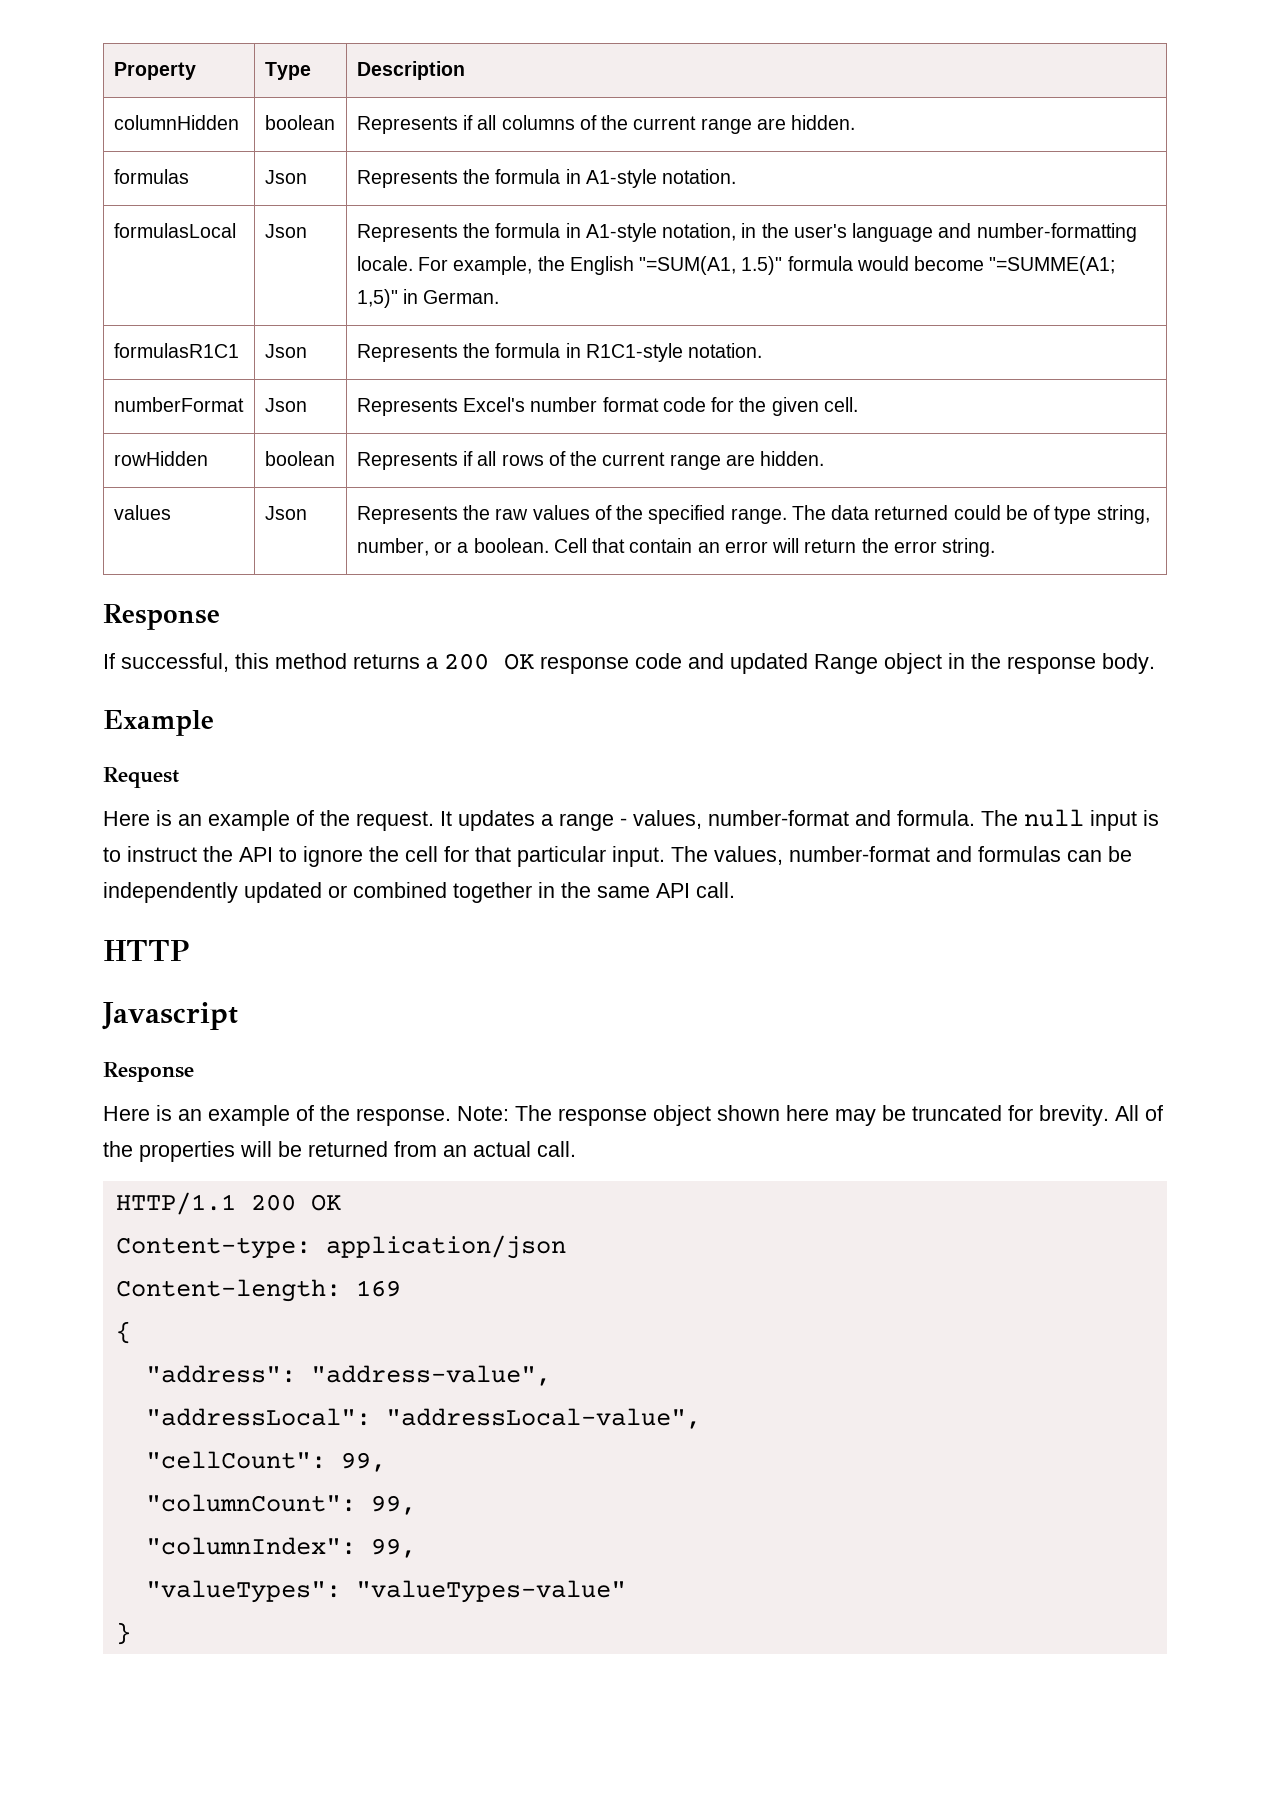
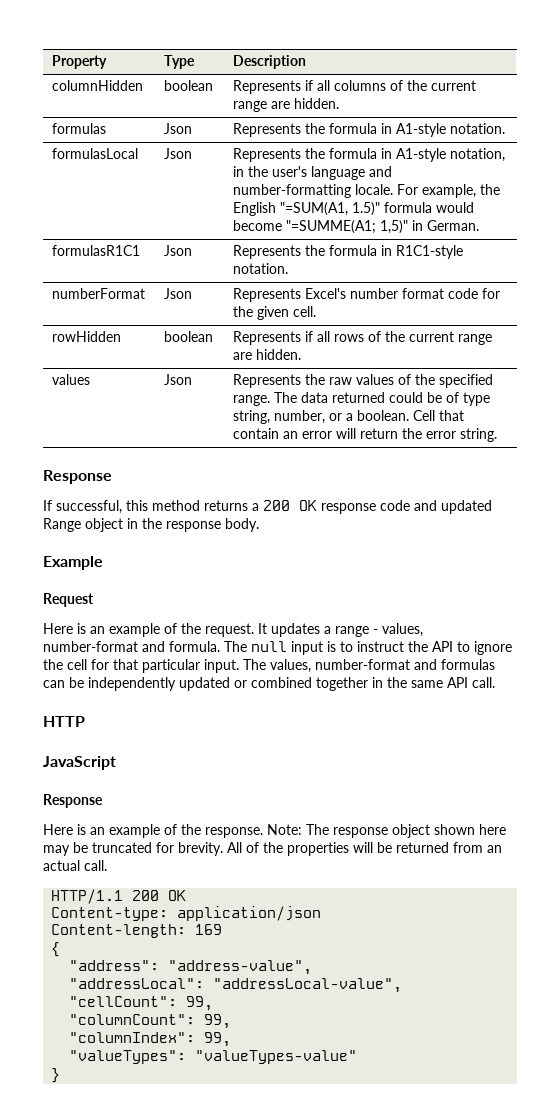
[102,1002,238,1030] Javascript -> [43,756,116,770] JavaScript

